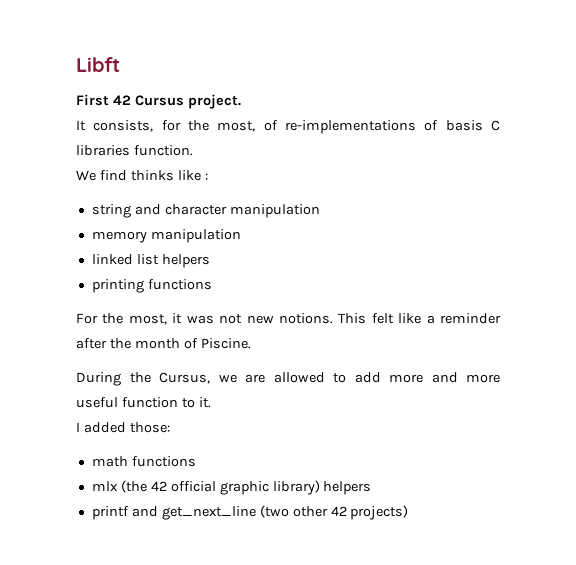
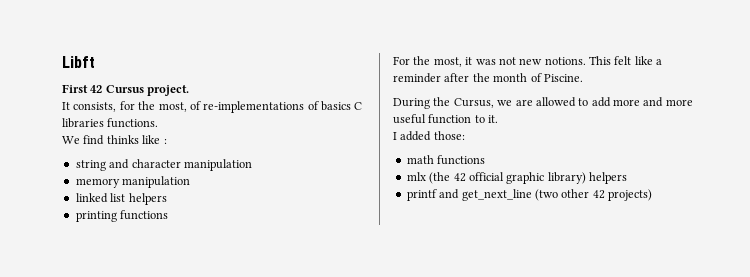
[445,120,483,131] basis -> [321,101,351,111] basics
[133,145,193,156] function. -> [107,118,159,128] functions.

